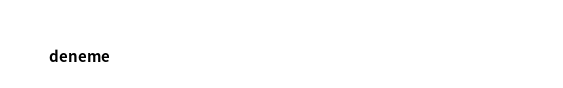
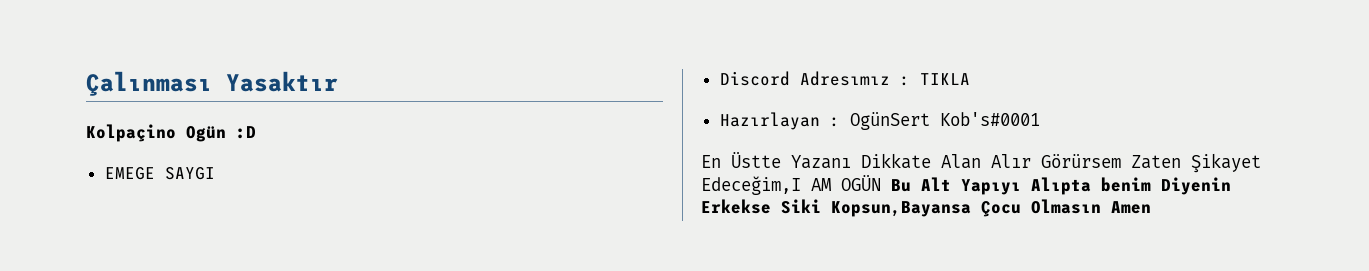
[49,49,110,62] deneme -> [86,71,338,96] [86,124,256,142] [104,167,215,180] [719,71,970,86] [719,112,1040,130] [701,152,1261,173] [701,175,1231,195] [701,199,1151,217] Çalınması Yasaktır // Kolpaçino Ogün :D // EMEGE SAYGI // Discord Adresımız : TIKLA // Hazırlayan : OgünSert Kob's#0001 // En Üstte Yazanı Dikkate Alan Alır Görürsem Zaten Şikayet Edeceğim,I AM OGÜN Bu Alt Yapıyı Alıpta benim Diyenin Erkekse Siki Kopsun,Bayansa Çocu Olmasın Amen

